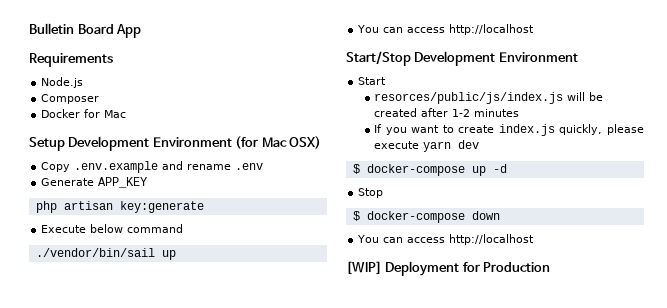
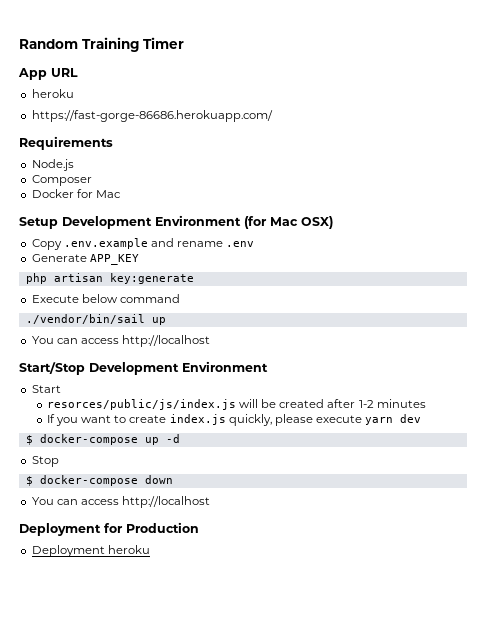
[29,23,142,38] Bulletin Board App -> [19,37,184,52] [18,68,78,80] [31,89,74,98] [31,110,273,122] Random Training Timer // App URL // heroku // https://fast-gorge-86686.herokuapp.com/
[346,261,382,275] [WIP] -> (210, 502) none
(551, 267) none -> [31,545,150,557] // Deployment heroku

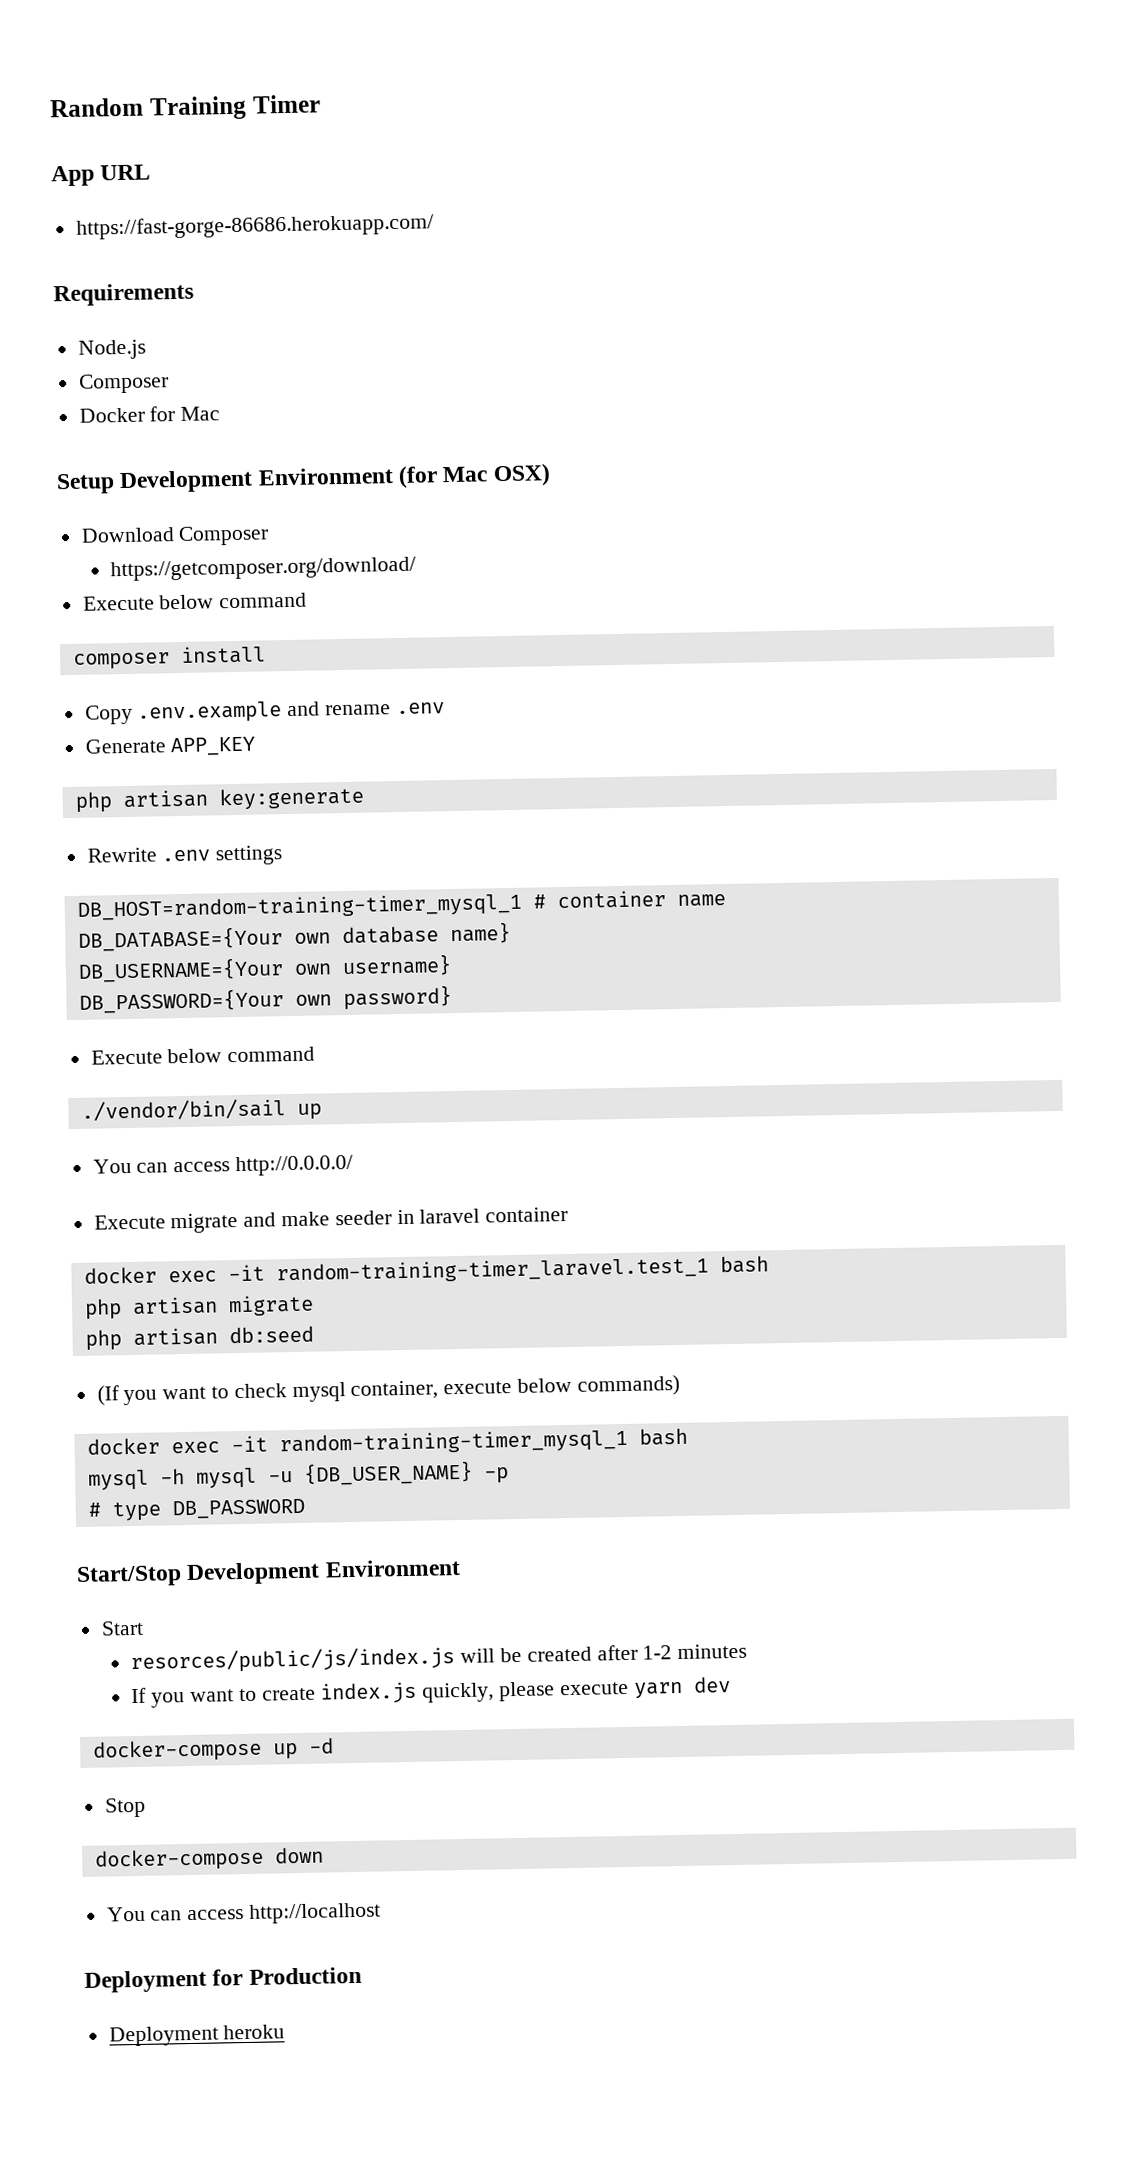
[31,89,74,98] // heroku -> (152, 172) none
(333, 222) none -> [80,525,270,546] [110,556,417,582] [82,592,308,611] [72,645,266,670] // Download Composer // https://getcomposer.org/download/ // Execute below command // composer install
(194, 278) none -> [86,845,284,866] [76,890,726,922] [77,921,511,952] [77,954,452,983] [78,985,452,1014] // Rewrite .env settings // DB_HOST=random-training-timer_mysql_1 # container name // DB_DATABASE={Your own database name} // DB_USERNAME={Your own username} // DB_PASSWORD={Your own password}
[121,335,210,347] http://localhost -> [235,1154,354,1177] [93,1206,569,1234] [83,1255,769,1285] [83,1294,314,1320] [84,1325,314,1351] [96,1374,680,1406] [86,1427,688,1457] [87,1460,509,1491] [87,1498,305,1522] http://0.0.0.0/ // Execute migrate and make seeder in laravel container // docker exec -it random-training-timer_laravel.test_1 bash // php artisan migrate // php artisan db:seed // (If you want to check mysql container, execute below commands) // docker exec -it random-training-timer_mysql_1 bash // mysql -h mysql -u {DB_USER_NAME} -p // # type DB_PASSWORD
[25,435,33,445] $ -> (731, 1684) none
[25,476,33,486] $ -> (146, 1807) none

